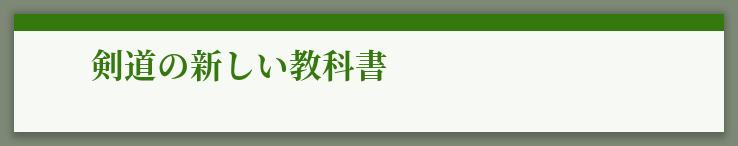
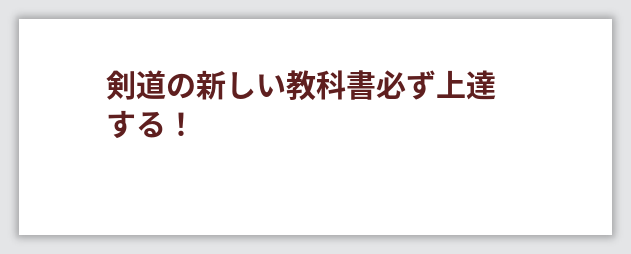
(388, 65) none -> [376,70,496,100] [106,110,196,139] 必ず上達する！

